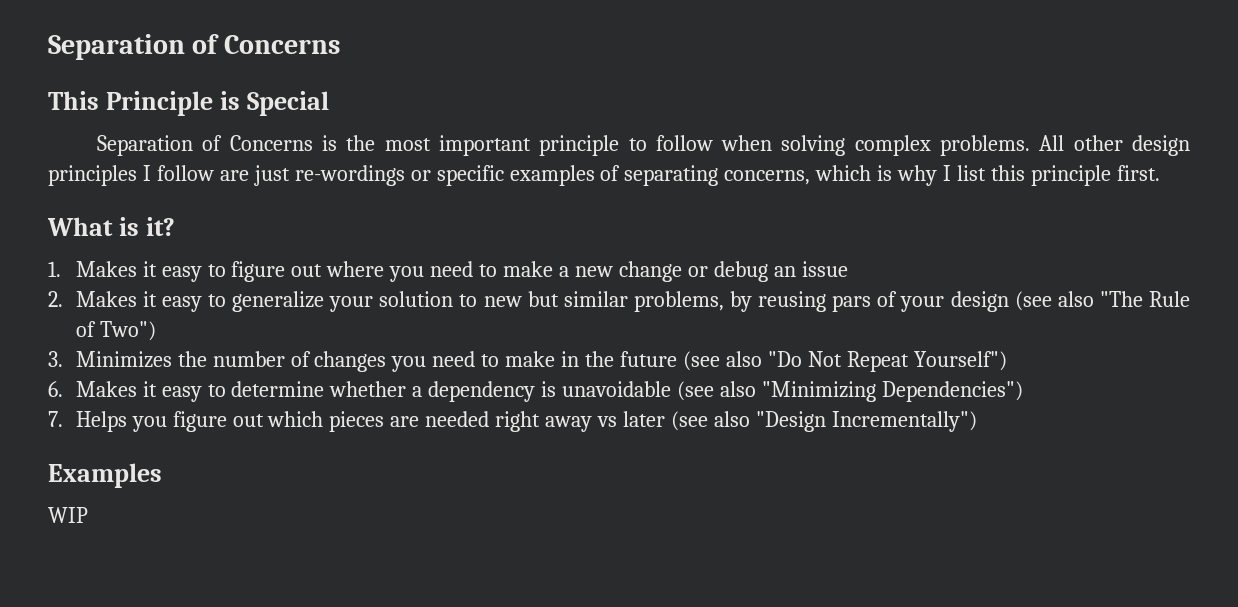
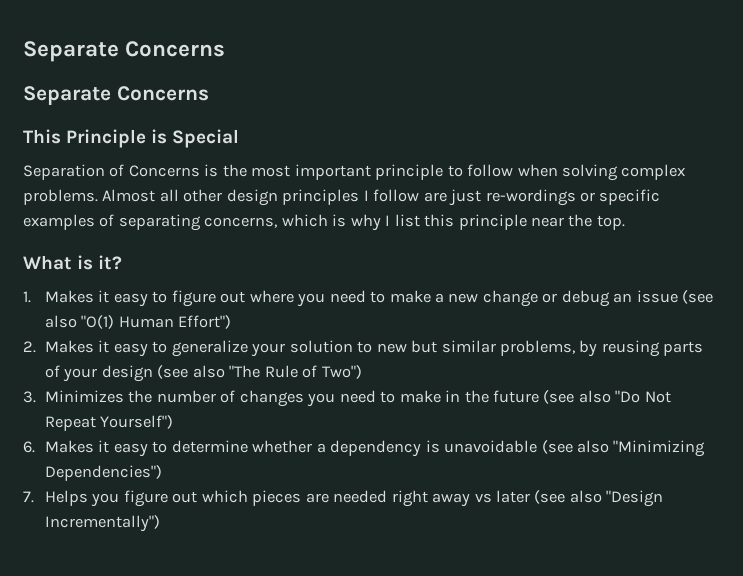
[48,34,220,60] Separation of -> [23,41,226,62] [23,86,111,105] Separate Concerns // Separate
[1039,135,1065,151] All -> [102,189,179,202] Almost all
[1116,165,1160,181] first. -> [531,214,625,230] near the top.
(848, 269) none -> [682,290,714,304] [44,315,232,329] (see also "O(1) Human Effort")
[832,295,872,312] pars -> [663,341,704,356] parts
[48,463,162,488] [48,507,88,523] // Examples // WIP -> (160, 523) none

